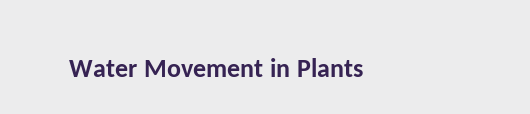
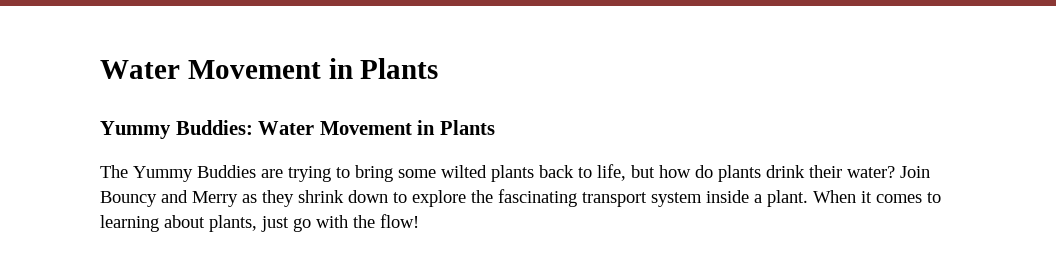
[69,58,363,77] Water Movement in Plants -> [100,58,439,79] [100,120,495,139] [100,164,930,182] [100,189,941,207] [100,214,419,232] Water Movement in Plants // Yummy Buddies: Water Movement in Plants // The Yummy Buddies are trying to bring some wilted plants back to life, but how do plants drink their water? Join Bouncy and Merry as they shrink down to explore the fascinating transport system inside a plant. When it comes to learning about plants, just go with the flow!

